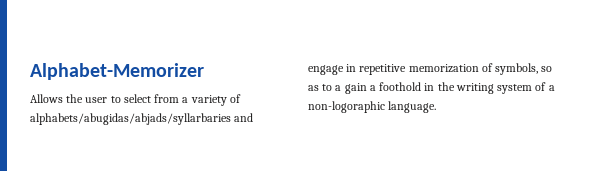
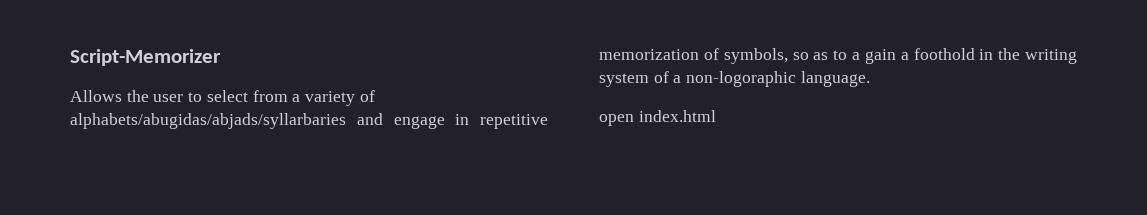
[30,63,204,80] Alphabet-Memorizer -> [70,49,221,66] Script-Memorizer
(437, 107) none -> [599,110,716,126] // open index.html

